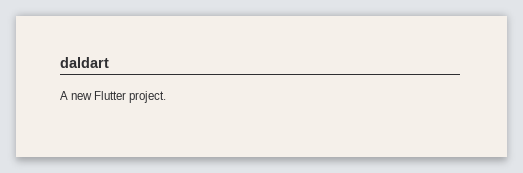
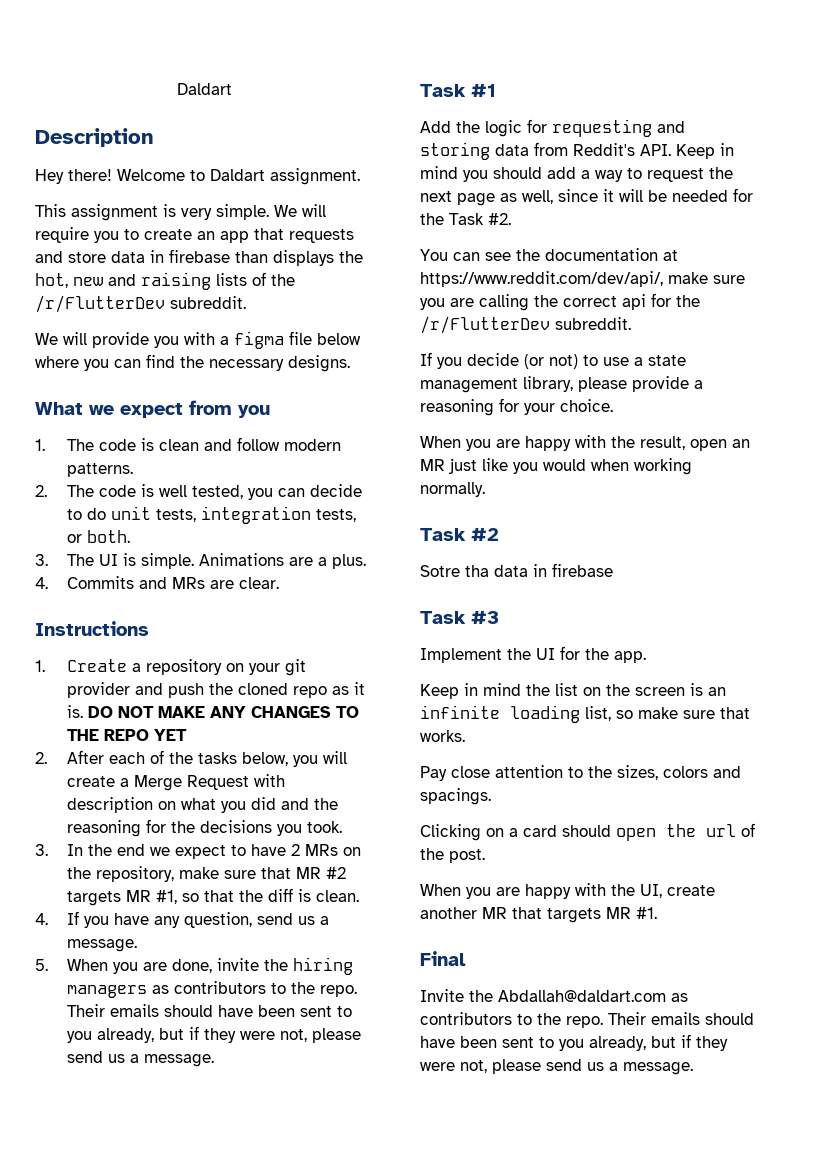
[60,57,109,68] [60,91,167,103] daldart // A new Flutter project. -> [176,83,232,95] [35,128,154,147] [35,168,360,185] [35,204,326,221] [35,227,354,243] [35,249,363,266] [35,272,295,290] [35,295,246,313] [35,331,361,349] [35,354,350,372] [35,400,270,418] [35,437,341,451] [66,463,133,477] [35,484,362,500] [66,506,356,524] [66,530,130,543] [35,553,366,569] [35,576,279,589] [35,621,149,636] [35,659,306,676] [66,682,365,698] [66,705,359,718] [66,729,187,741] [35,750,347,767] [66,774,285,791] [66,797,338,813] [66,819,342,837] [35,844,361,859] [66,866,346,882] [66,888,359,906] [35,911,329,928] [66,939,137,952] [35,957,353,975] [66,981,357,998] [66,1004,352,1017] [66,1026,361,1043] [66,1051,214,1067] [420,84,496,97] [420,119,685,137] [420,142,734,160] [420,166,733,182] [420,188,753,206] [420,213,511,225] [420,248,678,261] [420,271,745,287] [420,293,700,311] [420,316,631,334] [420,352,686,369] [420,376,703,393] [420,398,613,416] [420,435,750,451] [420,458,692,475] [420,482,485,497] [420,528,499,541] [420,563,613,577] [420,611,499,624] [420,646,646,663] [420,683,726,699] [420,705,750,723] [420,730,465,742] [420,765,741,781] [420,788,491,805] [420,823,755,841] [420,848,485,863] [420,883,715,899] [420,907,657,923] [420,951,466,966] [420,989,688,1002] [420,1012,754,1028] [420,1034,728,1051] [420,1059,693,1075] Daldart // Description // Hey there! Welcome to Daldart assignment. // This assignment is very simple. We will require you to create an app that requests and store data in firebase than displays the hot, new and raising lists of the /r/FlutterDev subreddit. // We will provide you with a figma file below where you can find the necessary designs. // What we expect from you // 1. The code is clean and follow modern patterns. // 2. The code is well tested, you can decide to do unit tests, integration tests, or both. // 3. The UI is simple. Animations are a plus. // 4. Commits and MRs are clear. // Instructions // 1. Create a repository on your git provider and push the cloned repo as it is. DO NOT MAKE ANY CHANGES TO THE REPO YET // 2. After each of the tasks below, you will create a Merge Request with description on what you did and the reasoning for the decisions you took. // 3. In the end we expect to have 2 MRs on the repository, make sure that MR #2 targets MR #1, so that the diff is clean. // 4. If you have any question, send us a message. // 5. When you are done, invite the hiring managers as contributors to the repo. Their emails should have been sent to you already, but if they were not, please send us a message. // Task #1 // Add the logic for requesting and storing data from Reddit's API. Keep in mind you should add a way to request the next page as well, since it will be needed for the Task #2. // You can see the documentation at https://www.reddit.com/dev/api/, make sure you are calling the correct api for the /r/FlutterDev subreddit. // If you decide (or not) to use a state management library, please provide a reasoning for your choice. // When you are happy with the result, open an MR just like you would when working normally. // Task #2 // Sotre tha data in firebase // Task #3 // Implement the UI for the app. // Keep in mind the list on the screen is an infinite loading list, so make sure that works. // Pay close attention to the sizes, colors and spacings. // Clicking on a card should open the url of the post. // When you are happy with the UI, create another MR that targets MR #1. // Final // Invite the Abdallah@daldart.com as contributors to the repo. Their emails should have been sent to you already, but if they were not, please send us a message.

